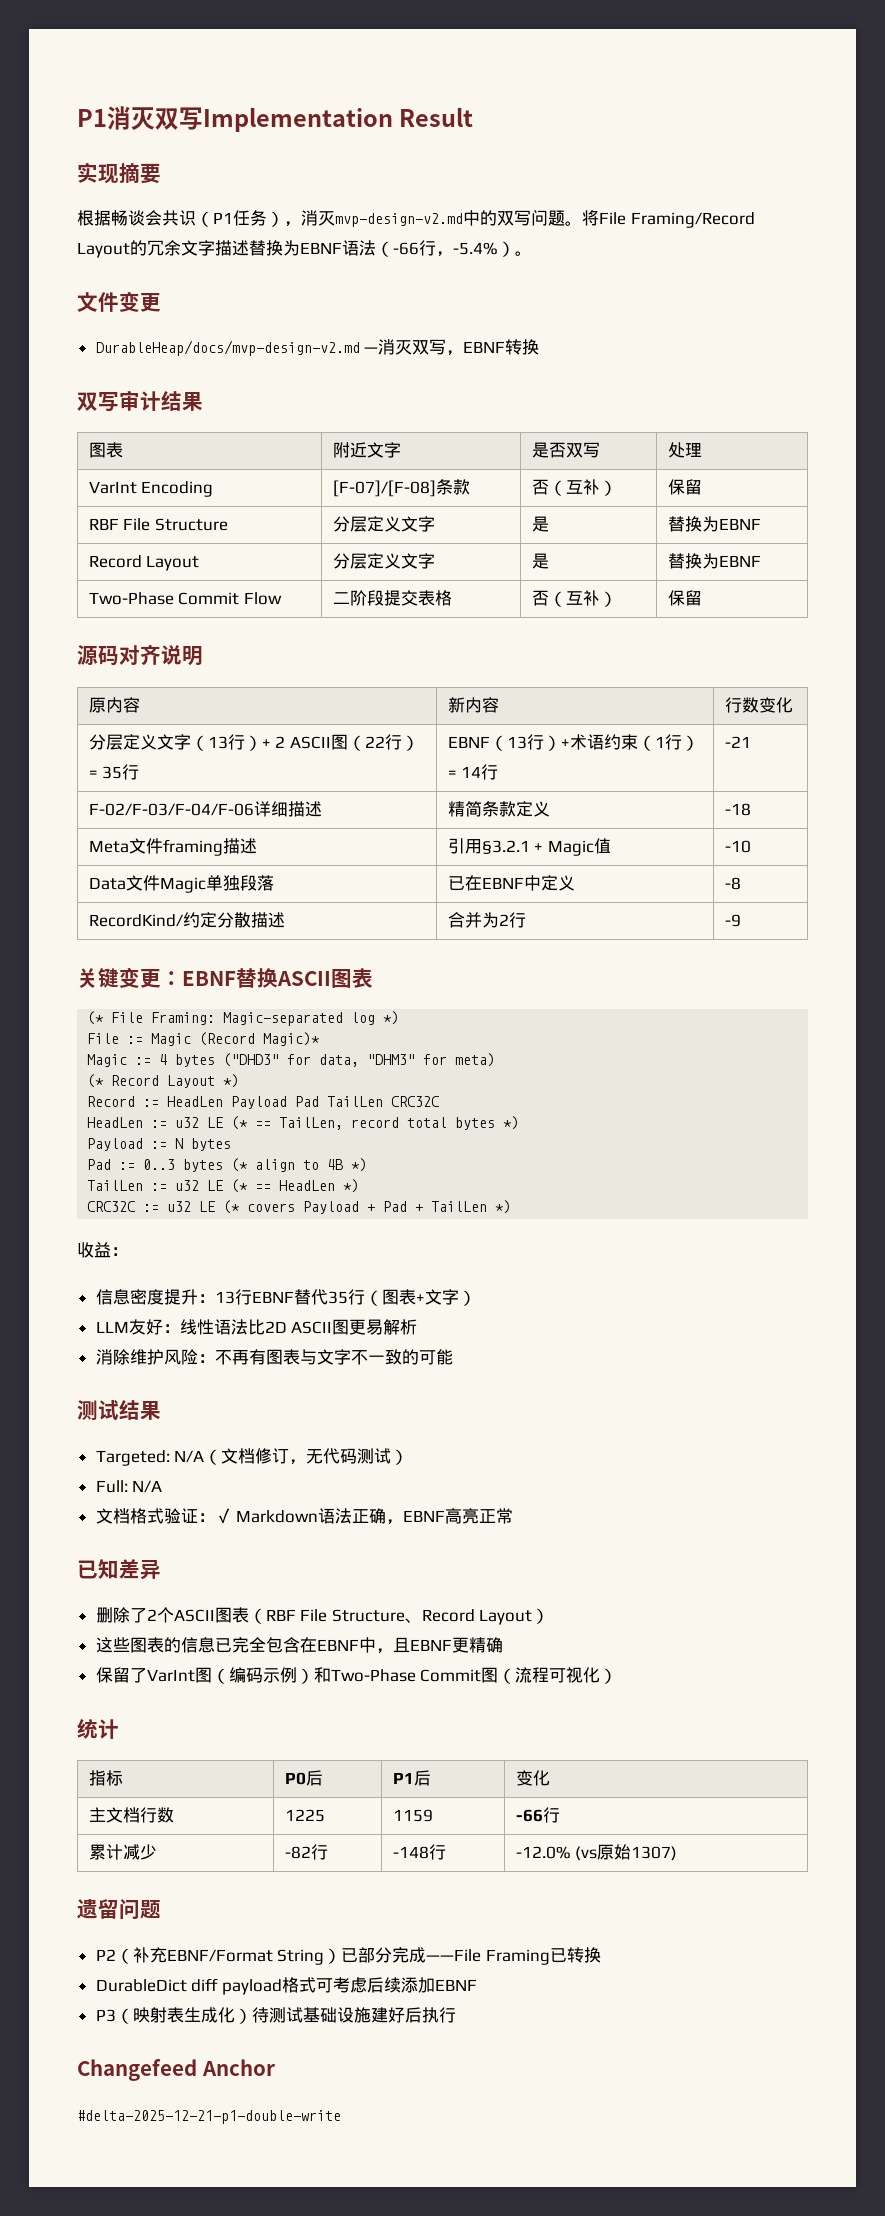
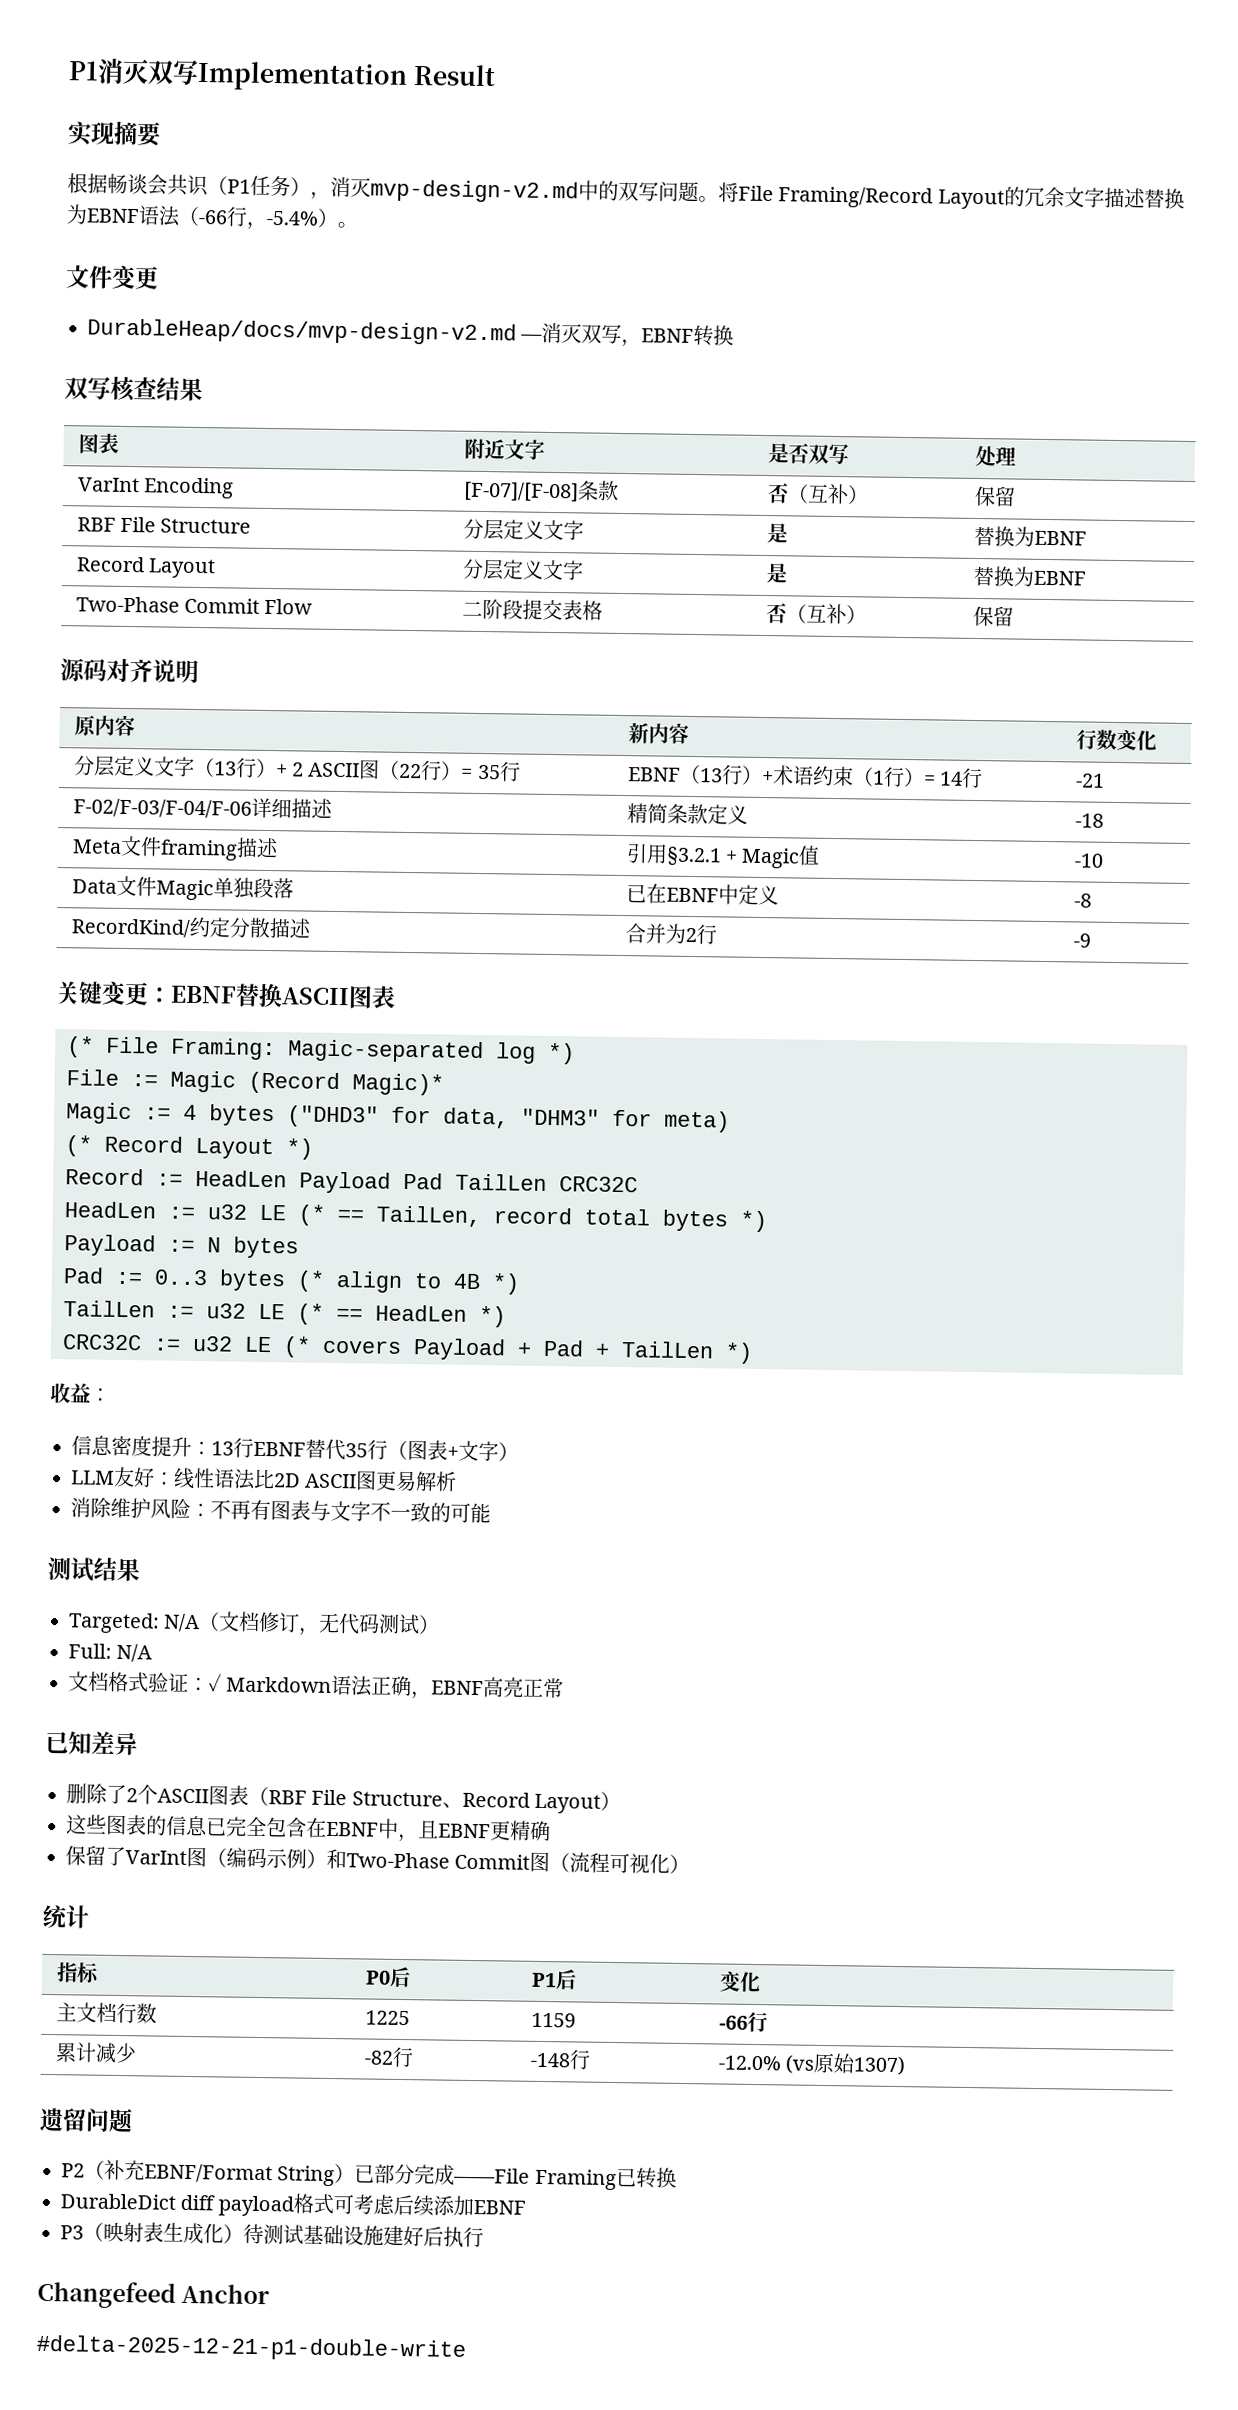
[119,390,161,411] 审计 -> [110,376,157,403] 核查

